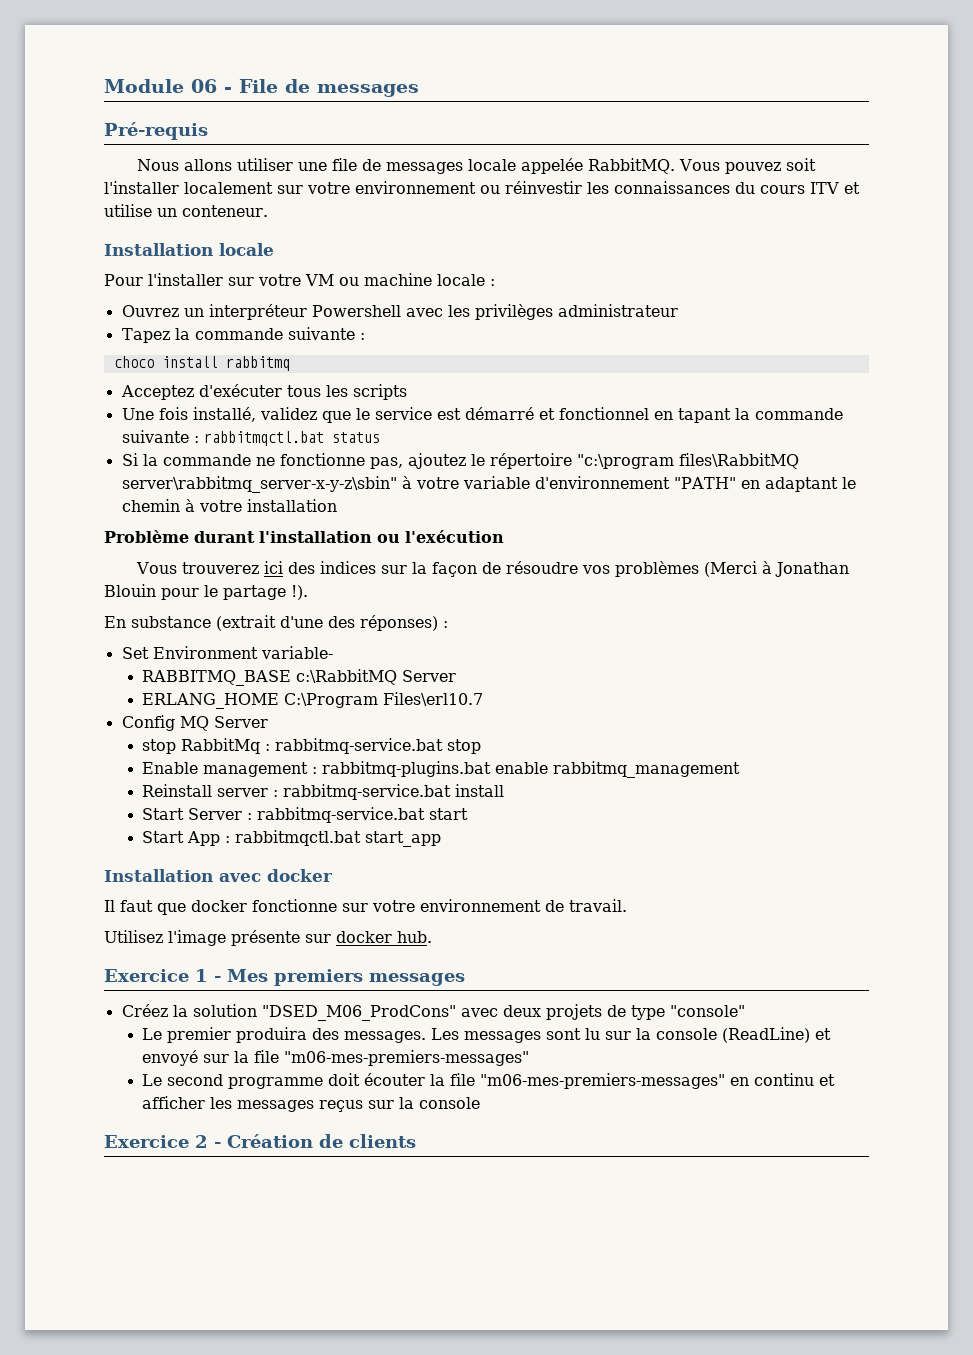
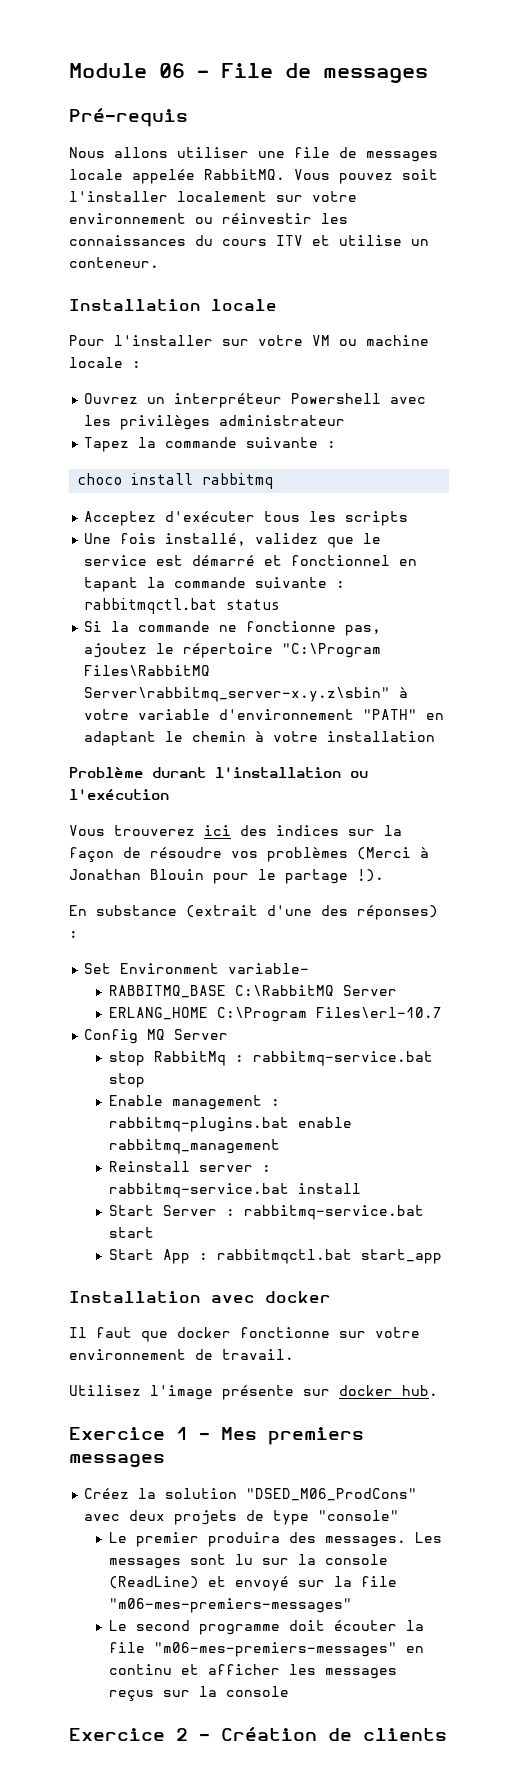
[576,453,799,469] [121,476,397,493] "c:\program files\RabbitMQ server\rabbitmq_server-x-y-z\sbin" -> [282,643,382,658] [84,665,211,676] [84,687,391,702] "C:\Program Files\RabbitMQ Server\rabbitmq_server-x.y.z\sbin"
[296,669,398,685] c:\RabbitMQ -> [234,985,334,996] C:\RabbitMQ
[383,692,484,706] Files\erl10.7 -> [315,1007,442,1018] Files\erl-10.7

